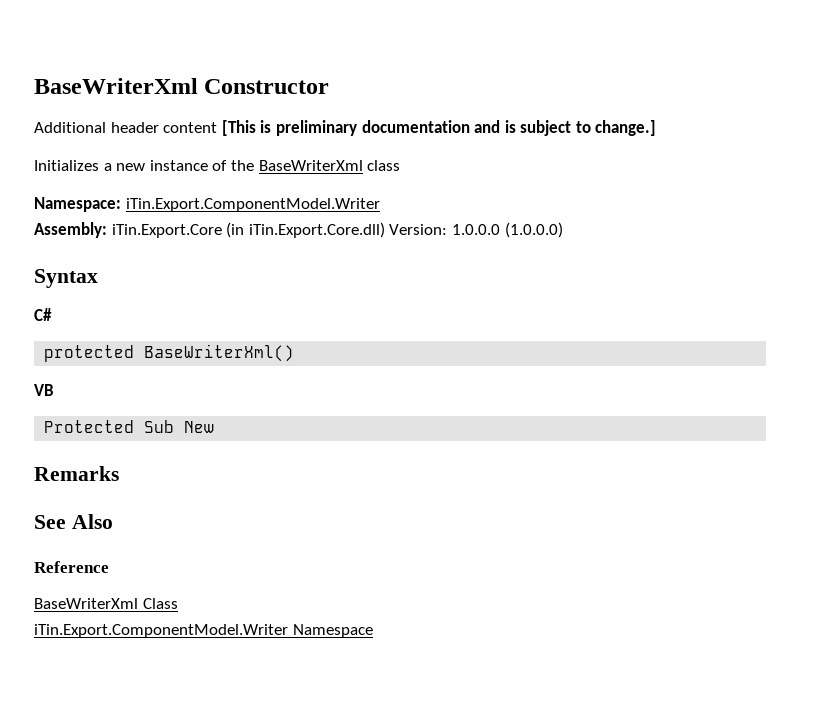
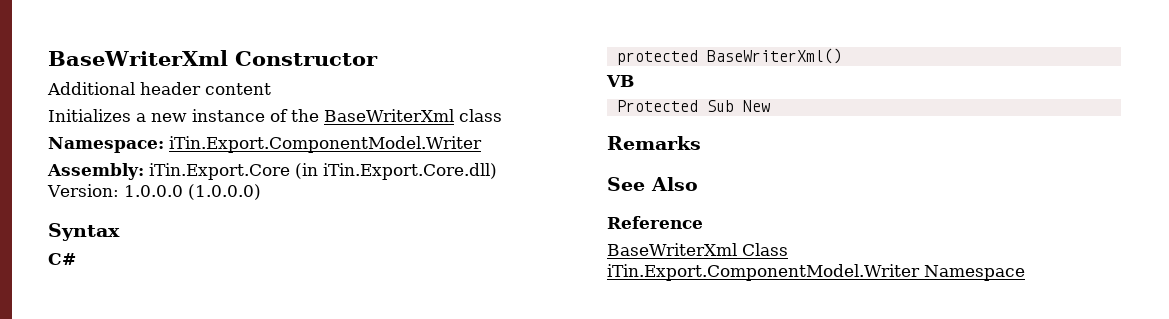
[221,120,657,136] [This is preliminary documentation and is subject to change.] -> (271, 89) none

